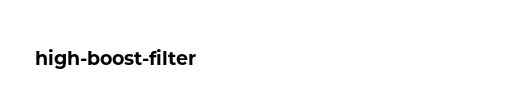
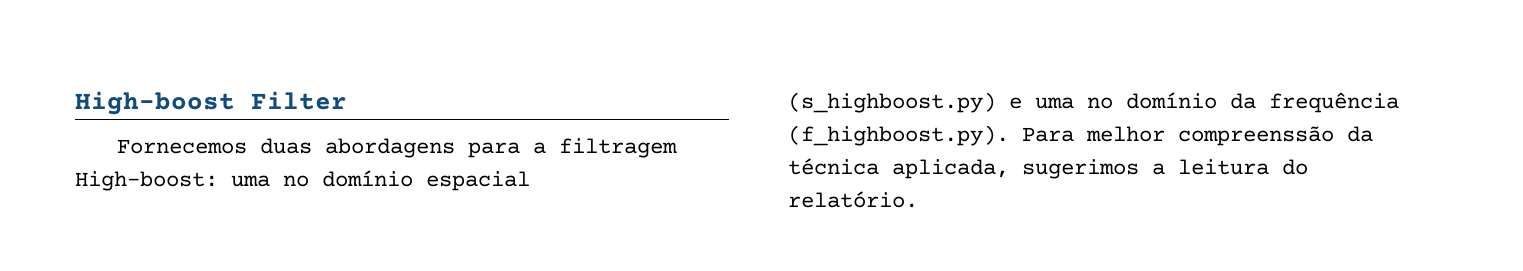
[35,49,196,69] high-boost-filter -> [75,91,347,115] [116,138,677,158] [75,170,530,191] [788,92,1399,113] [788,125,1373,146] [788,158,1308,179] [788,191,918,208] High-boost Filter // Fornecemos duas abordagens para a filtragem High-boost: uma no domínio espacial (s_highboost.py) e uma no domínio da frequência (f_highboost.py). Para melhor compreenssão da técnica aplicada, sugerimos a leitura do relatório.

